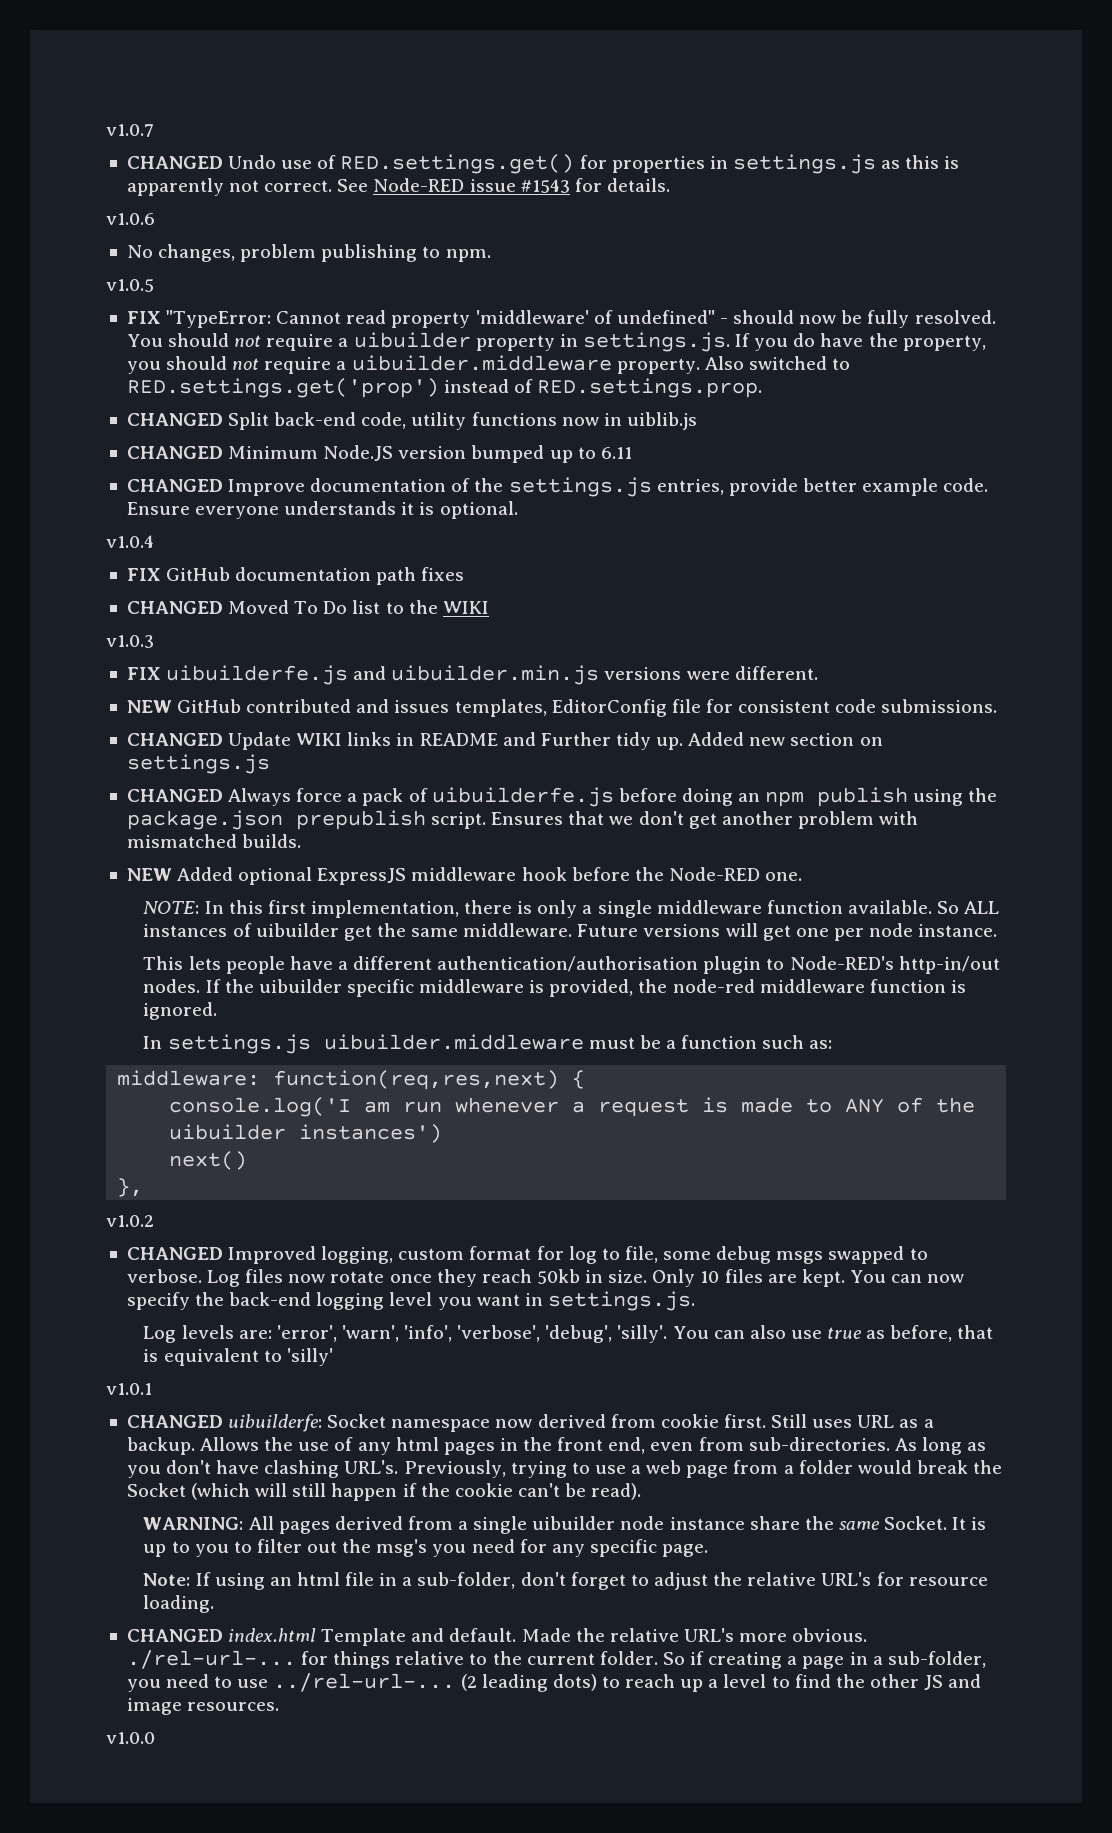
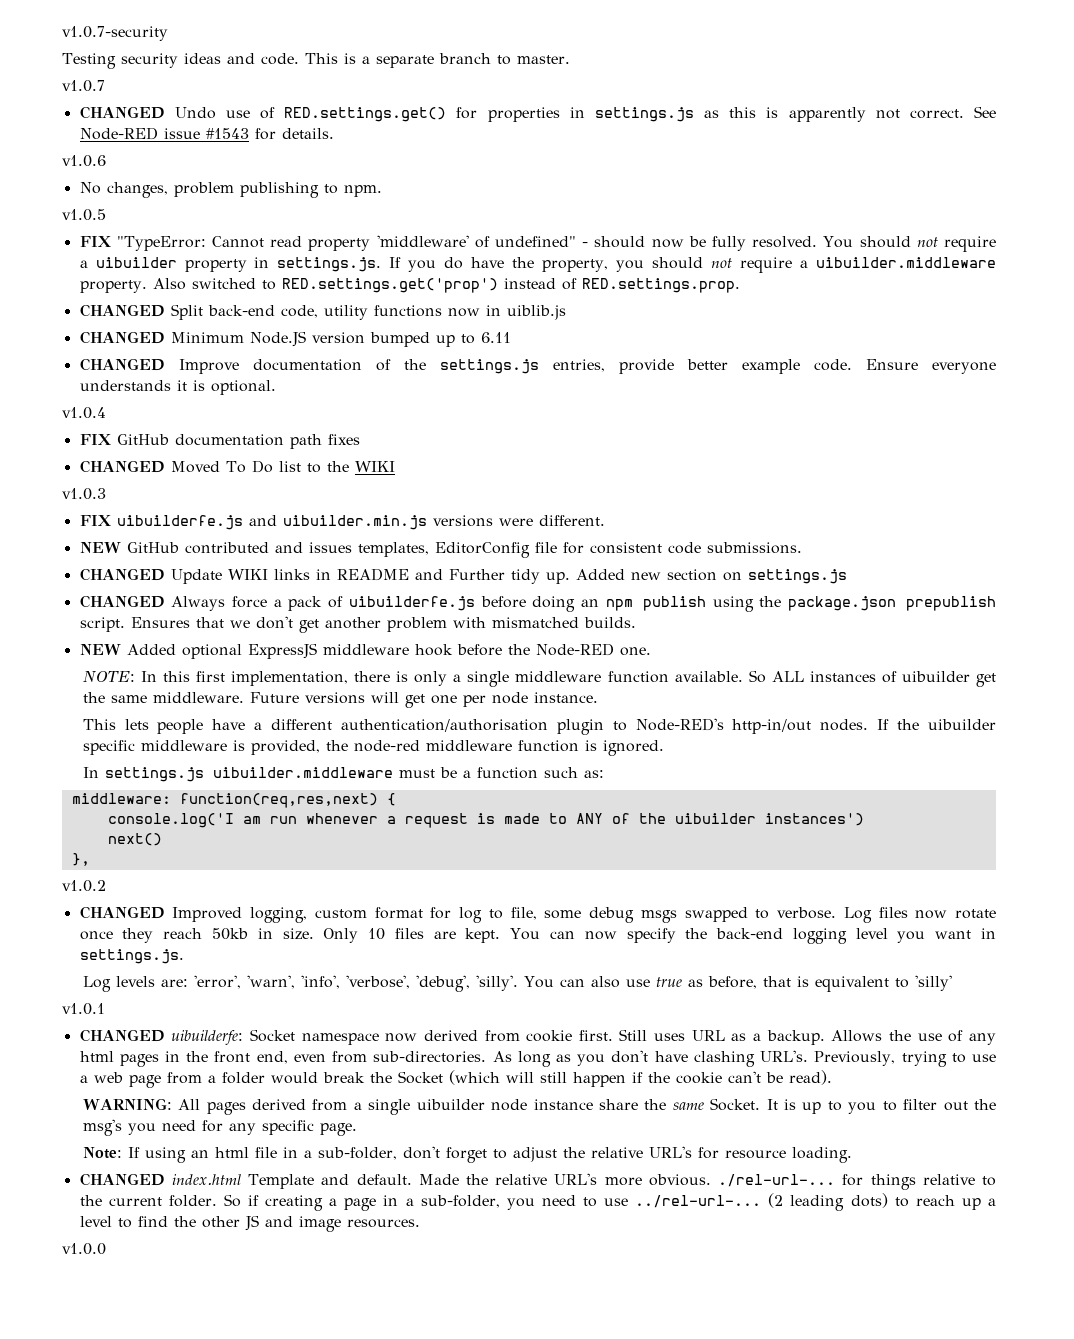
(106, 130) none -> [62,26,168,41] [62,53,570,69] v1.0.7-security // Testing security ideas and code. This is a separate branch to master. //

